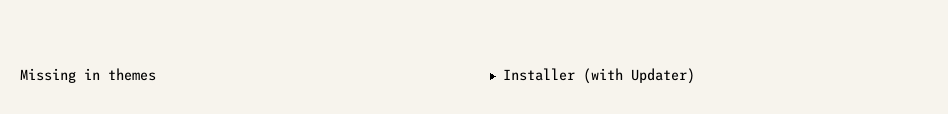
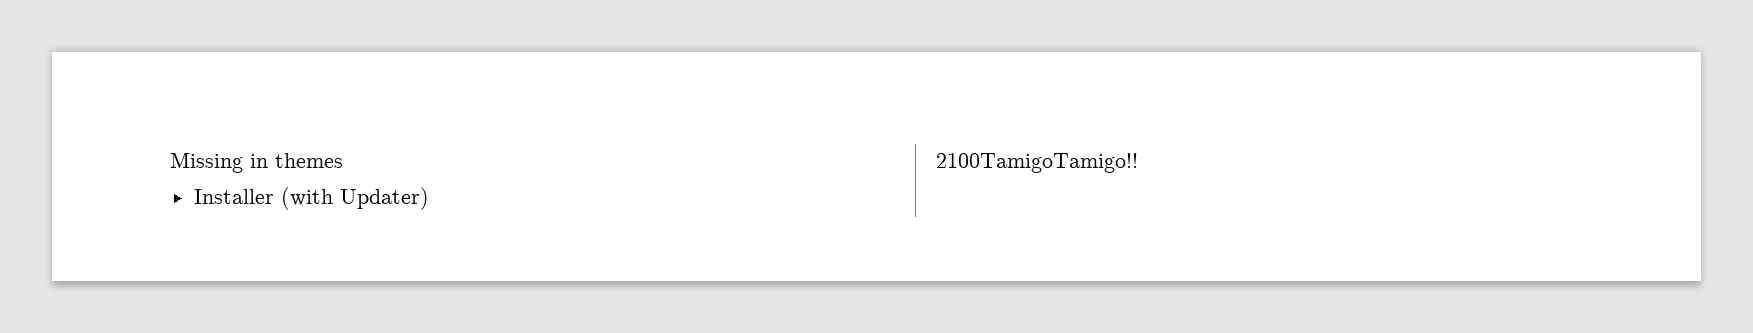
(695, 76) none -> [936,153,1138,173] // 2100TamigoTamigo!!

